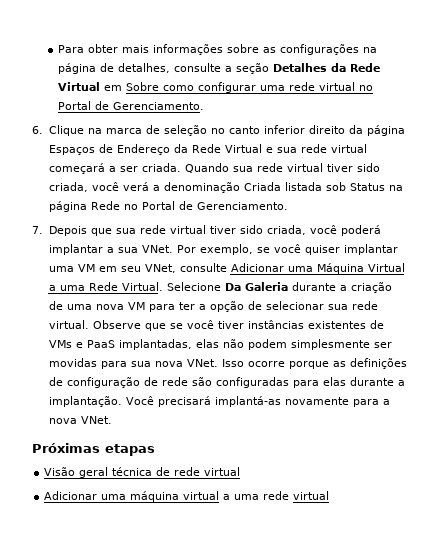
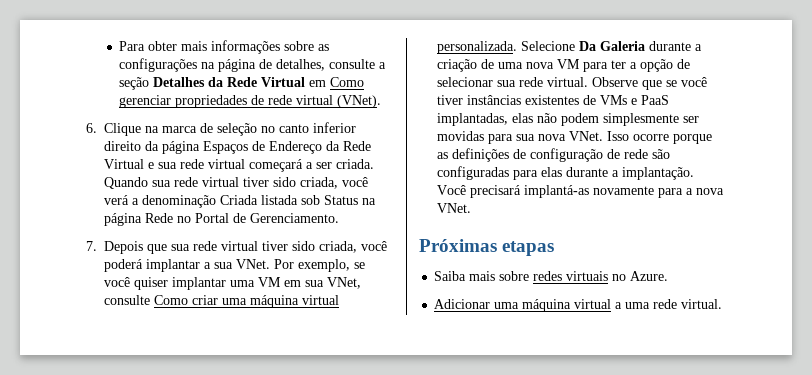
[126,82,374,93] [58,101,205,110] Sobre como configurar uma rede virtual no Portal de Gerenciamento. -> [330,77,365,87] [119,95,382,108] Como gerenciar propriedades de rede virtual (VNet).
[120,266,141,272] seu -> [305,280,324,287] sua
[230,263,405,274] [48,282,163,291] Adicionar uma Máquina Virtual a uma Rede Virtual. -> [154,295,339,308] [437,41,517,54] Como criar uma máquina virtual personalizada.
[44,467,241,478] Visão geral técnica de rede virtual -> [434,271,669,281] Saiba mais sobre redes virtuais no Azure.
[293,491,330,500] virtual -> [681,299,723,309] virtual.

